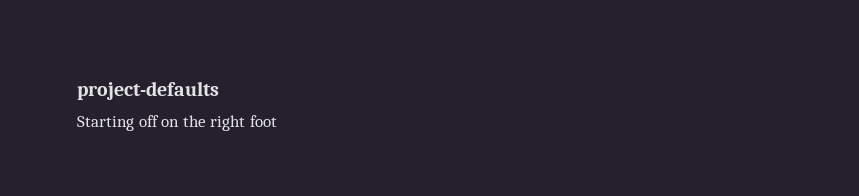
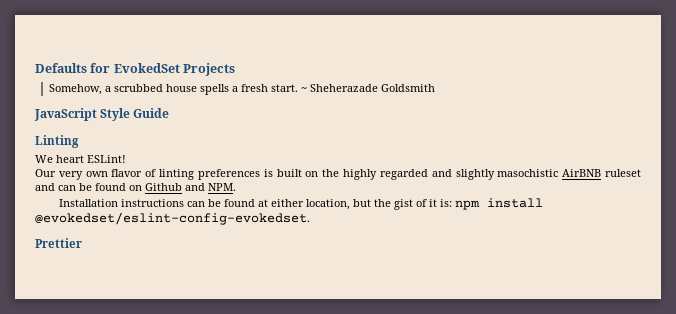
[77,81,219,100] [77,115,277,131] project-defaults // Starting off on the right foot -> [35,63,236,76] [48,84,435,95] [34,108,170,121] [35,135,79,148] [35,155,126,163] [35,169,641,180] [35,183,236,191] [59,198,544,210] [35,212,310,225] [35,238,82,248] Defaults for EvokedSet Projects // Somehow, a scrubbed house spells a fresh start. ~ Sheherazade Goldsmith // JavaScript Style Guide // Linting // We heart ESLint! // Our very own flavor of linting preferences is built on the highly regarded and slightly masochistic AirBNB ruleset and can be found on Github and NPM. // Installation instructions can be found at either location, but the gist of it is: npm install @evokedset/eslint-config-evokedset. // Prettier

